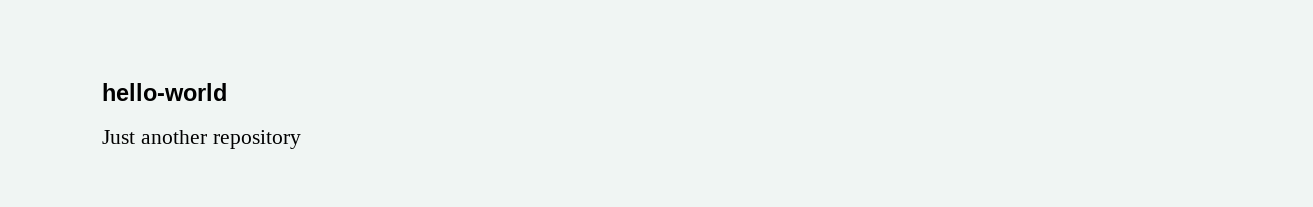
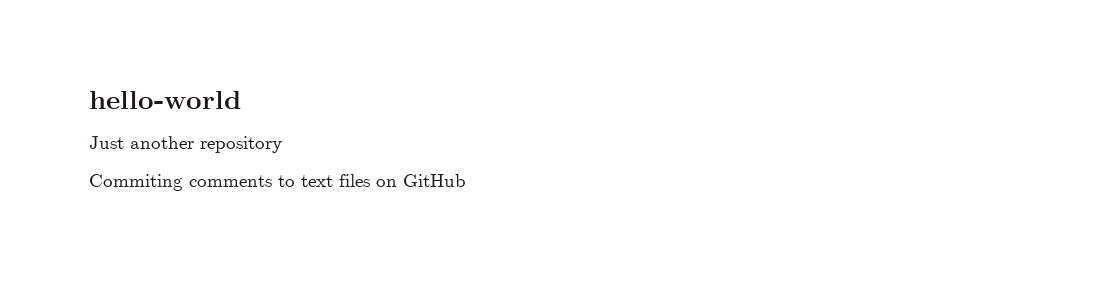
(301, 139) none -> [89,174,466,191] // Commiting comments to text files on GitHub

